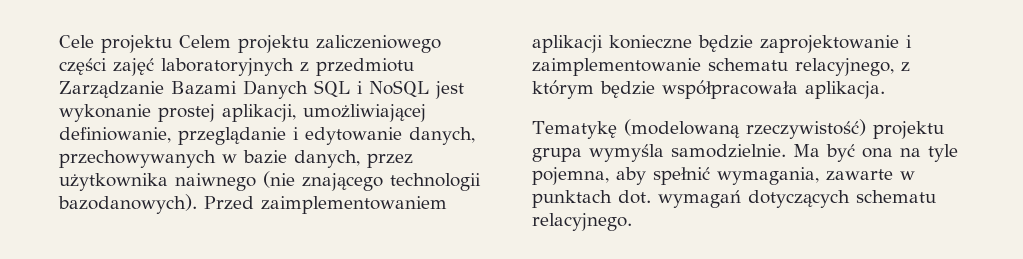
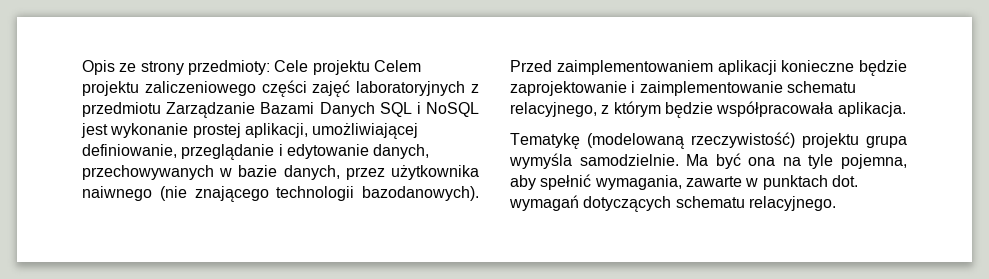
(59, 41) none -> [82,60,270,75] Opis ze strony przedmioty:

